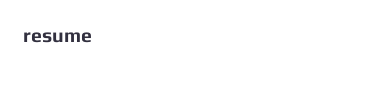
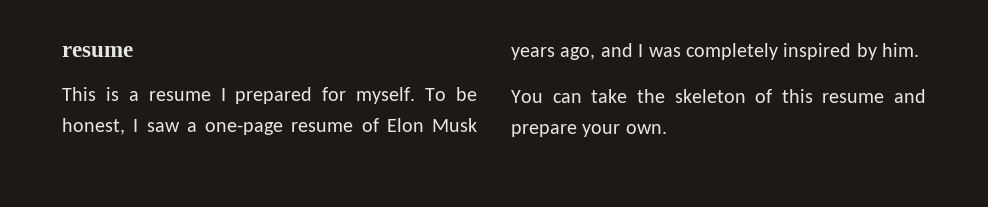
[23,32,92,43] resume -> [62,46,133,57] [62,87,477,104] [62,118,477,135] [511,43,920,60] [511,89,926,103] [511,124,667,137] resume // This is a resume I prepared for myself. To be honest, I saw a one-page resume of Elon Musk years ago, and I was completely inspired by him. // You can take the skeleton of this resume and prepare your own.

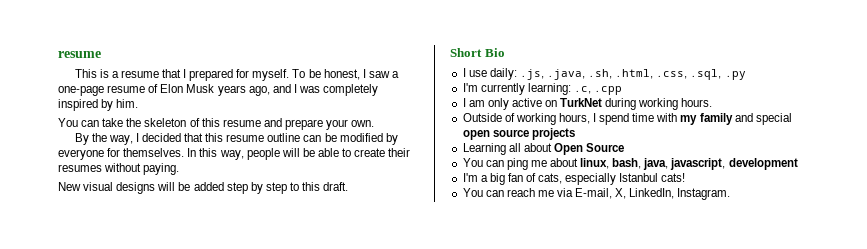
(211, 96) none -> [161,69,181,78] that
(667, 129) none -> [74,133,398,145] [58,148,411,160] [58,163,180,175] [58,182,349,194] [450,48,505,57] [462,68,746,80] [462,83,623,95] [462,98,713,110] [462,113,792,125] [462,128,575,140] [462,143,625,155] [462,158,798,170] [462,173,686,185] [462,188,731,200] // By the way, I decided that this resume outline can be modified by everyone for themselves. In this way, people will be able to create their resumes without paying. // New visual designs will be added step by step to this draft. // Short Bio // I use daily: .js, .java, .sh, .html, .css, .sql, .py // I'm currently learning: .c, .cpp // I am only active on TurkNet during working hours. // Outside of working hours, I spend time with my family and special open source projects // Learning all about Open Source // You can ping me about linux, bash, java, javascript, development // I'm a big fan of cats, especially Istanbul cats! // You can reach me via E-mail, X, LinkedIn, Instagram.

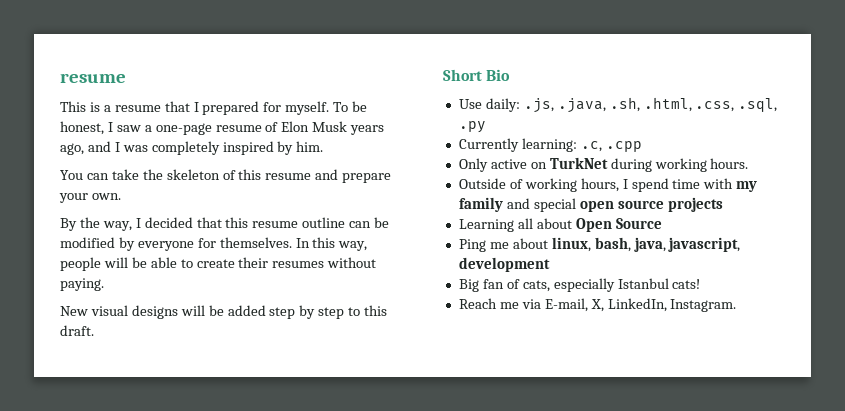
[462,68,487,77] I use -> [458,99,482,109] Use
[462,83,525,95] I'm currently -> [458,138,519,152] Currently
[462,98,509,110] I am only -> [458,158,488,172] Only
[462,158,528,170] You can ping -> [458,239,486,252] Ping
[462,173,505,185] I'm a big -> [458,279,479,292] Big
[462,188,535,197] You can reach -> [458,298,497,309] Reach

